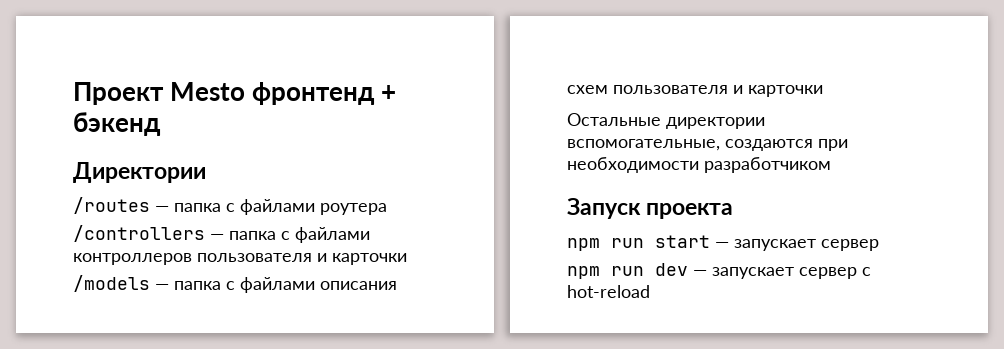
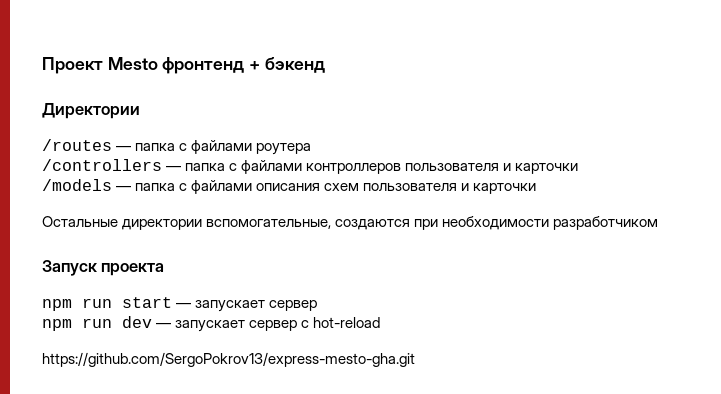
(650, 291) none -> [42,352,415,367] // https://github.com/SergoPokrov13/express-mesto-gha.git

